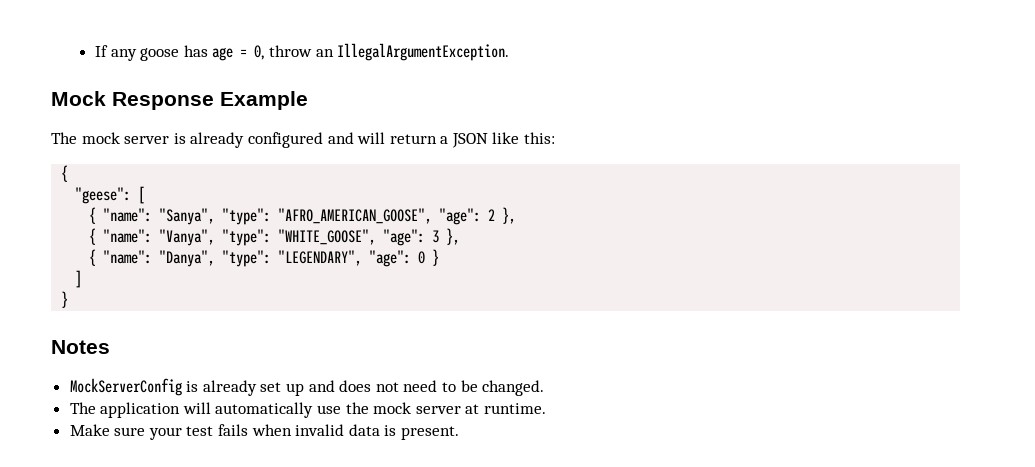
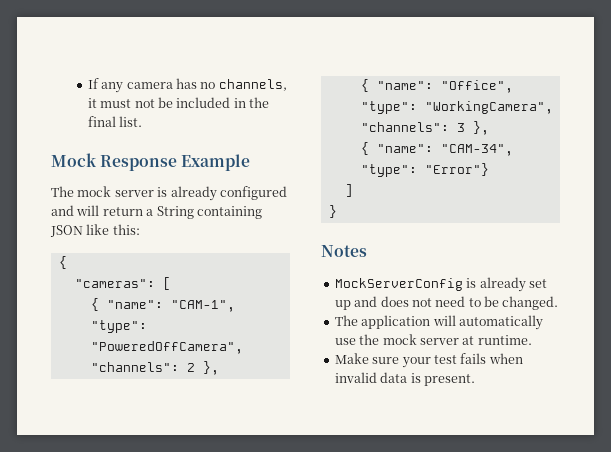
[140,43,510,61] goose has age = 0, throw an IllegalArgumentException. -> [126,78,287,91] [87,97,270,108] [87,116,143,127] camera has no channels, it must not be included in the final list.
(449, 140) none -> [156,206,262,219] String containing
[75,187,132,204] "geese": -> [74,279,155,288] "cameras":
[159,208,482,225] "Sanya", "type": "AFRO_AMERICAN_GOOSE", "age": -> [170,300,235,312] [90,320,147,333] [90,341,243,354] [90,362,179,372] "CAM-1", "type": "PoweredOffCamera", "channels":
[159,229,426,246] "Vanya", "type": "WHITE_GOOSE", "age": -> [440,80,513,93] [360,101,553,114] [360,122,449,132] "Office", "type": "WorkingCamera", "channels":
[159,249,440,267] "Danya", "type": "LEGENDARY", "age": 0 } -> [440,144,513,156] [360,163,489,177] "CAM-34", "type": "Error"}

